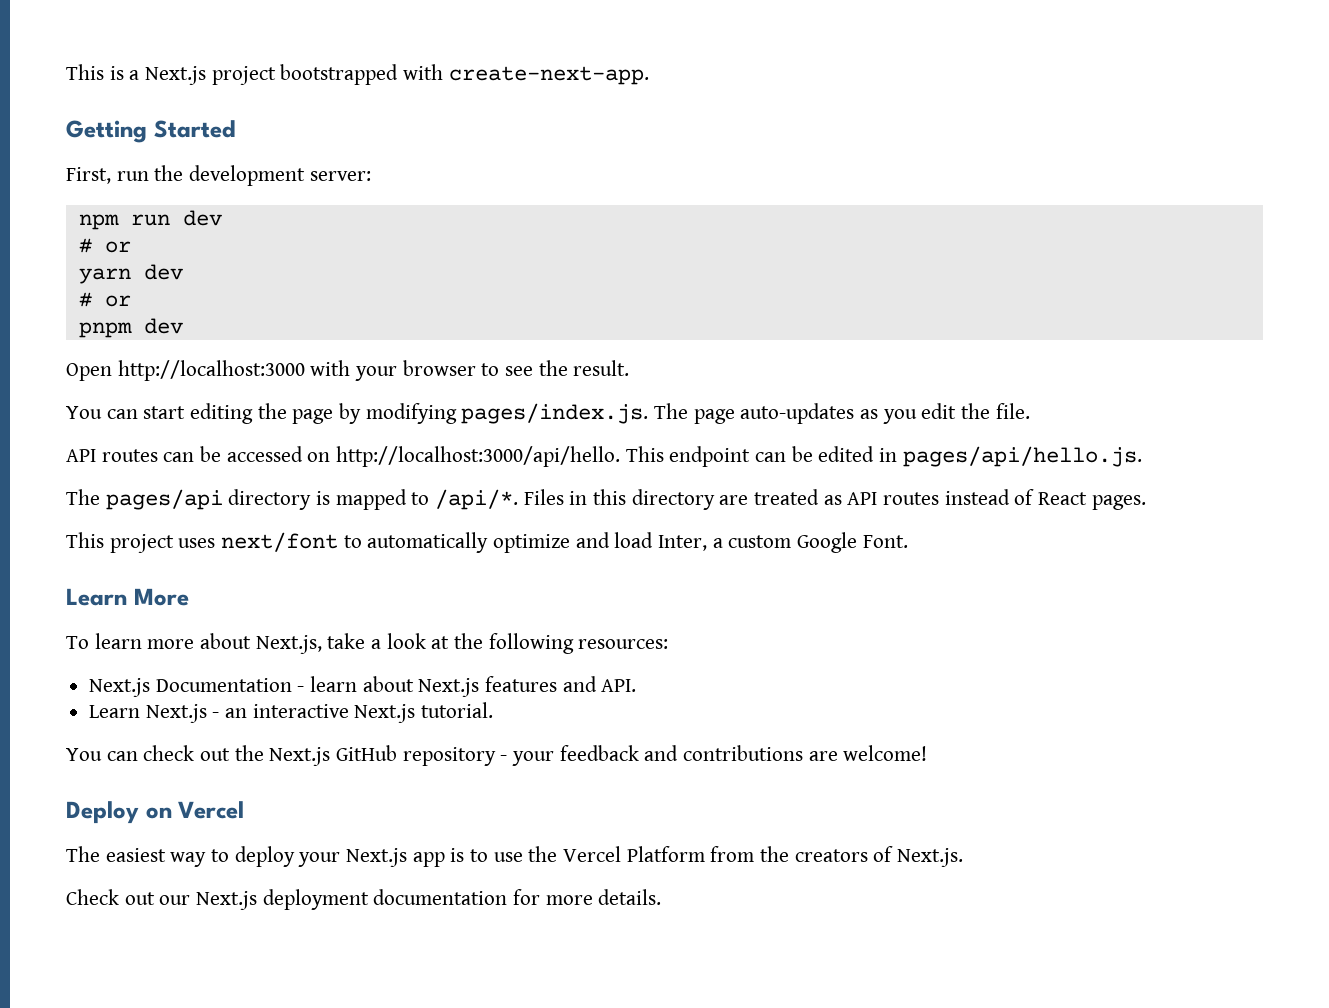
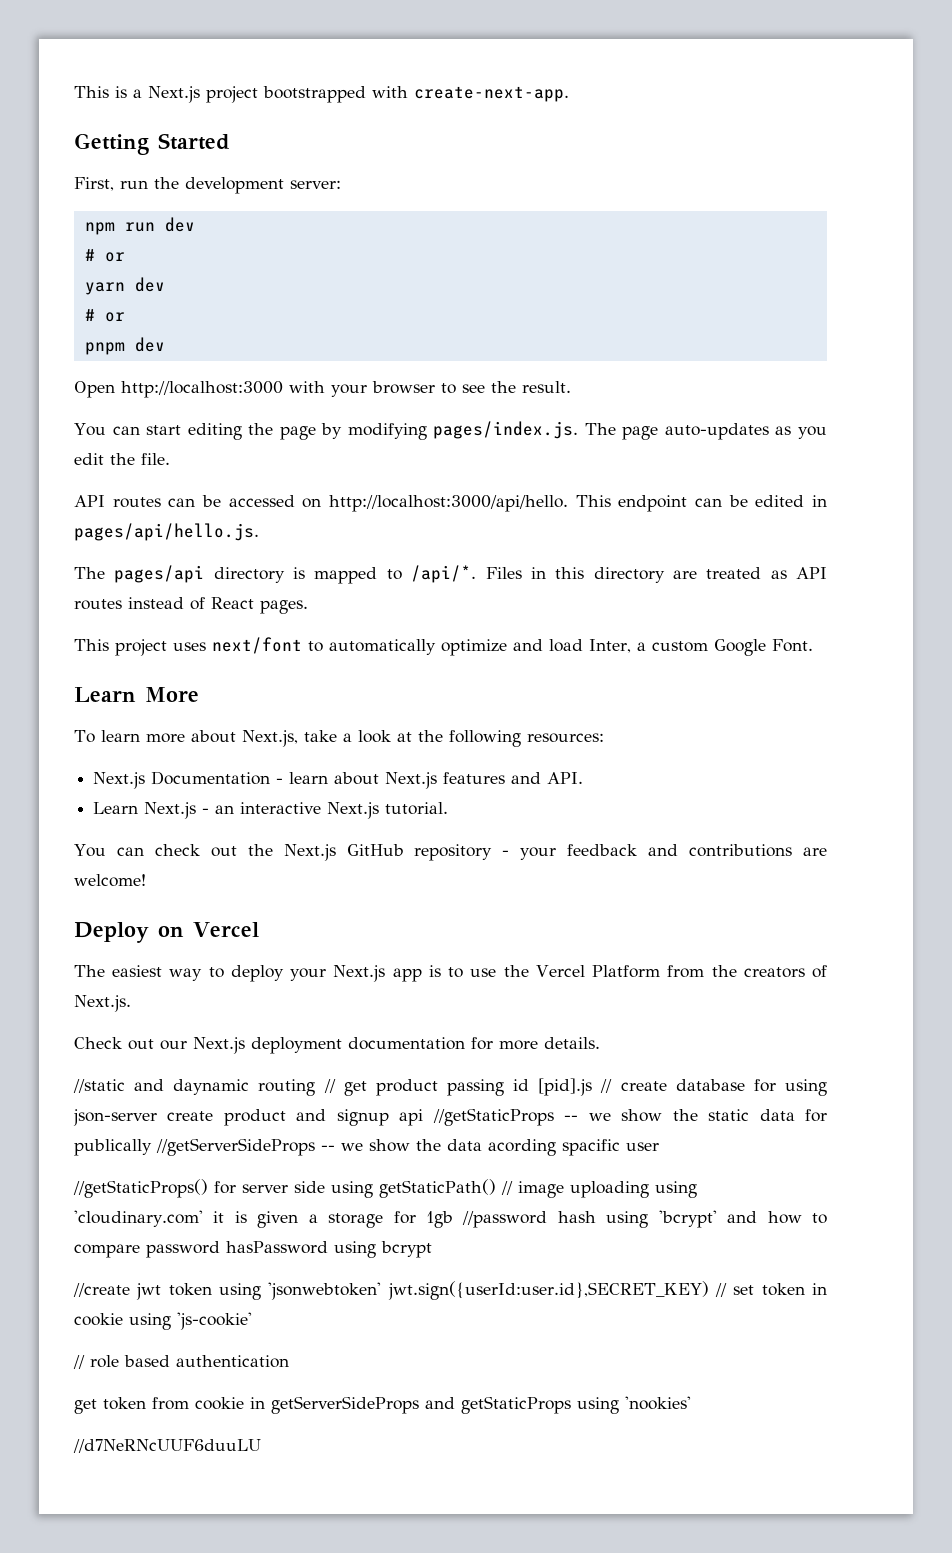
(662, 897) none -> [73,1078,827,1096] [73,1108,827,1126] [74,1138,659,1156] [73,1179,697,1198] [74,1210,827,1228] [74,1241,432,1258] [73,1281,828,1300] [74,1312,252,1330] [73,1355,289,1369] [74,1396,691,1414] [73,1439,261,1453] // //static and daynamic routing // get product passing id [pid].js // create database for using json-server create product and signup api //getStaticProps -- we show the static data for publically //getServerSideProps -- we show the data acording spacific user // //getStaticProps() for server side using getStaticPath() // image uploading using 'cloudinary.com' it is given a storage for 1gb //password hash using 'bcrypt' and how to compare password hasPassword using bcrypt // //create jwt token using 'jsonwebtoken' jwt.sign({userId:user.id},SECRET_KEY) // set token in cookie using 'js-cookie' // // role based authentication // get token from cookie in getServerSideProps and getStaticProps using 'nookies' // //d7NeRNcUUF6duuLU

